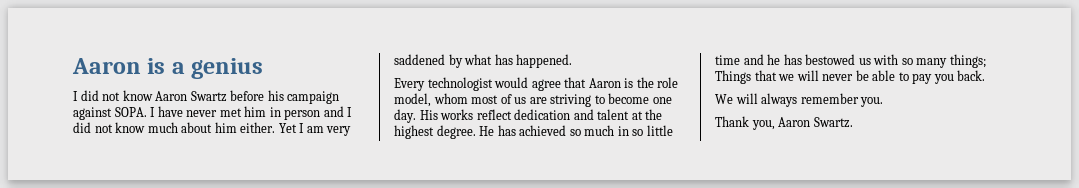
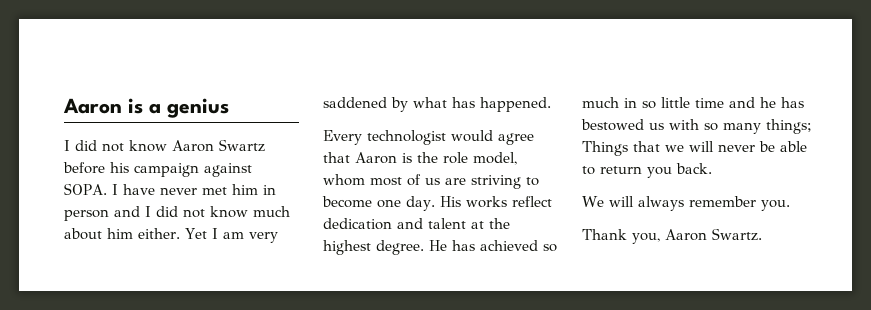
[912,73,933,84] pay -> [600,166,642,174] return

